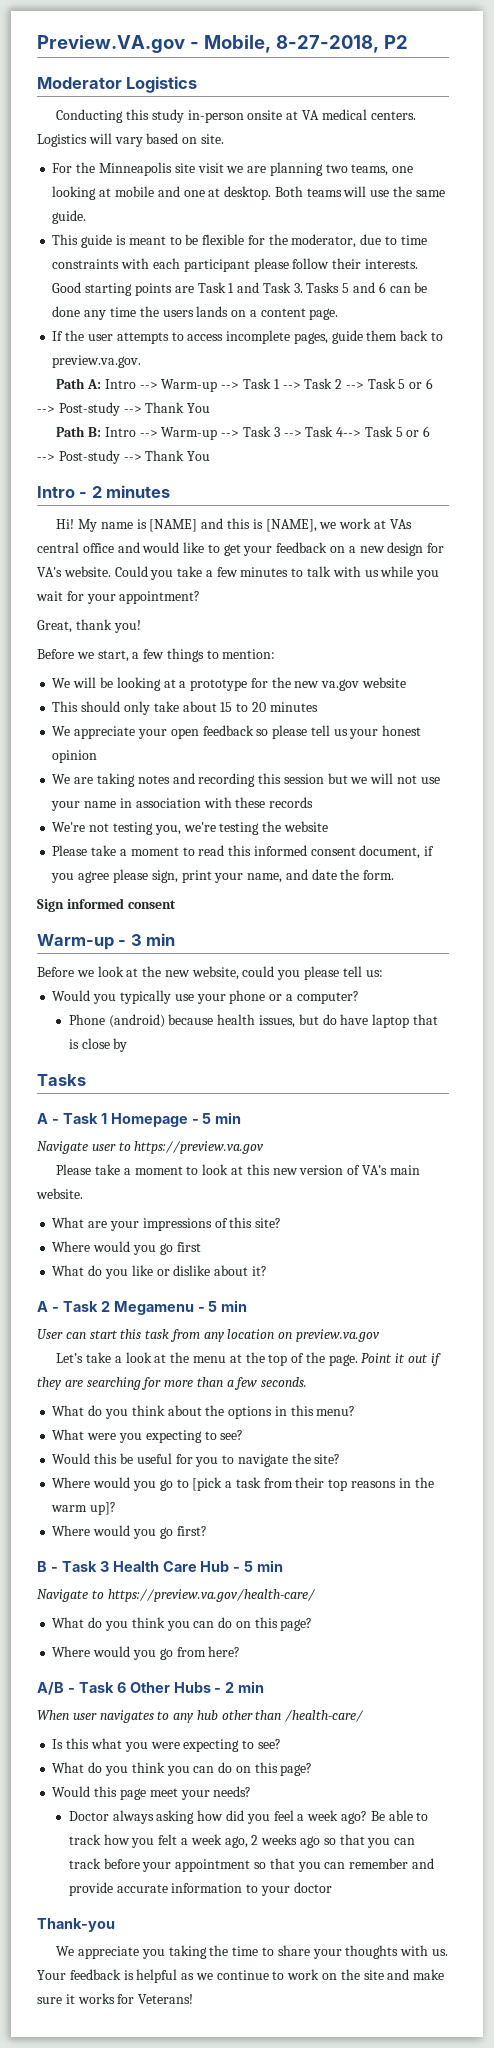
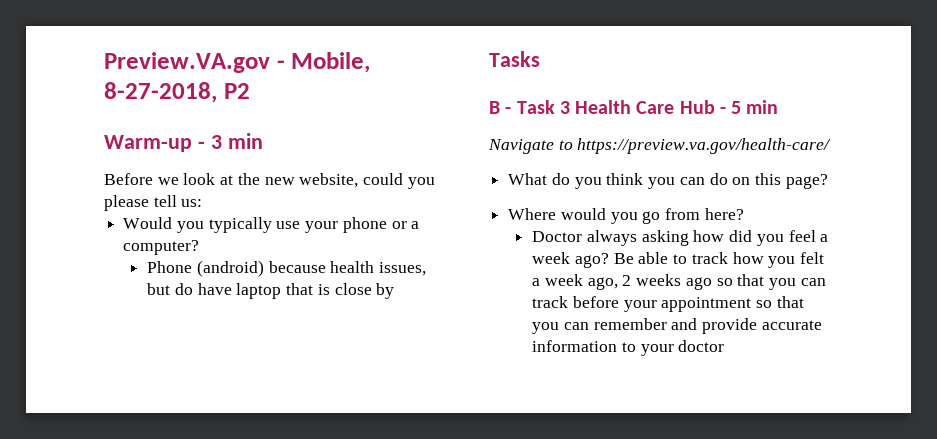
[37,76,198,93] [56,109,416,123] [37,133,224,147] [52,162,414,176] [52,186,445,200] [52,210,87,224] [52,234,427,248] [52,258,418,272] [52,282,428,296] [52,306,339,320] [52,330,443,344] [52,355,142,368] [56,378,434,392] [37,402,211,416] [56,426,431,440] [37,450,211,464] [37,485,171,498] [56,518,412,532] [37,542,445,556] [37,566,440,580] [36,591,201,604] [37,619,141,633] [37,648,276,662] [52,677,406,691] [52,701,318,715] [52,725,422,739] [52,750,98,763] [52,773,440,787] [51,797,314,811] [52,821,328,835] [52,845,435,859] [51,869,395,883] [37,898,176,912] // Moderator Logistics // Conducting this study in-person onsite at VA medical centers. Logistics will vary based on site. // For the Minneapolis site visit we are planning two teams, one looking at mobile and one at desktop. Both teams will use the same guide. // This guide is meant to be flexible for the moderator, due to time constraints with each participant please follow their interests. Good starting points are Task 1 and Task 3. Tasks 5 and 6 can be done any time the users lands on a content page. // If the user attempts to access incomplete pages, guide them back to preview.va.gov. // Path A: Intro --> Warm-up --> Task 1 --> Task 2 --> Task 5 or 6 --> Post-study --> Thank You // Path B: Intro --> Warm-up --> Task 3 --> Task 4--> Task 5 or 6 --> Post-study --> Thank You // Intro - 2 minutes // Hi! My name is [NAME] and this is [NAME], we work at VAs central office and would like to get your feedback on a new design for VA's website. Could you take a few minutes to talk with us while you wait for your appointment? // Great, thank you! // Before we start, a few things to mention: // We will be looking at a prototype for the new va.gov website // This should only take about 15 to 20 minutes // We appreciate your open feedback so please tell us your honest opinion // We are taking notes and recording this session but we will not use your name in association with these records // We're not testing you, we're testing the website // Please take a moment to read this informed consent document, if you agree please sign, print your name, and date the form. // Sign informed consent -> (250, 91) none
[37,1112,242,1127] [37,1141,265,1154] [56,1164,420,1175] [36,1188,83,1199] [52,1217,282,1231] [52,1241,201,1255] [52,1265,267,1279] [37,1300,248,1315] [37,1329,381,1342] [56,1352,441,1366] [37,1377,308,1390] [52,1405,356,1419] [52,1429,244,1443] [52,1453,341,1467] [52,1477,434,1491] [51,1502,117,1515] [52,1525,207,1539] // A - Task 1 Homepage - 5 min // Navigate user to https://preview.va.gov // Please take a moment to look at this new version of VA’s main website. // What are your impressions of this site? // Where would you go first // What do you like or dislike about it? // A - Task 2 Megamenu - 5 min // User can start this task from any location on preview.va.gov // Let’s take a look at the menu at the top of the page. Point it out if they are searching for more than a few seconds. // What do you think about the options in this menu? // What were you expecting to see? // Would this be useful for you to navigate the site? // Where would you go to [pick a task from their top reasons in the warm up]? // Where would you go first? -> (540, 59) none
[37,1681,265,1695] [37,1710,365,1723] [52,1738,281,1752] [52,1762,313,1776] [52,1786,252,1800] // A/B - Task 6 Other Hubs - 2 min // When user navigates to any hub other than /health-care/ // Is this what you were expecting to see? // What do you think you can do on this page? // Would this page meet your needs? -> (744, 214) none
[37,1918,115,1932] [56,1945,448,1959] [37,1969,445,1983] [37,1993,194,2004] // Thank-you // We appreciate you taking the time to share your thoughts with us. Your feedback is helpful as we continue to work on the site and make sure it works for Veterans! -> (725, 346) none

